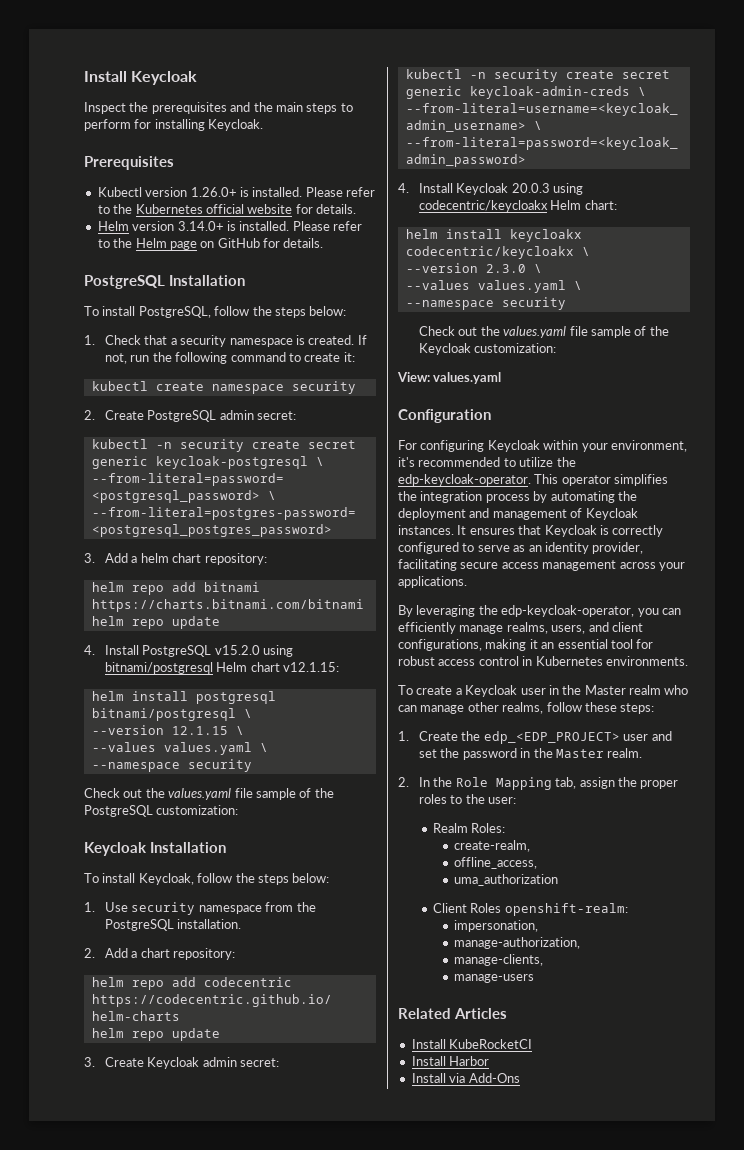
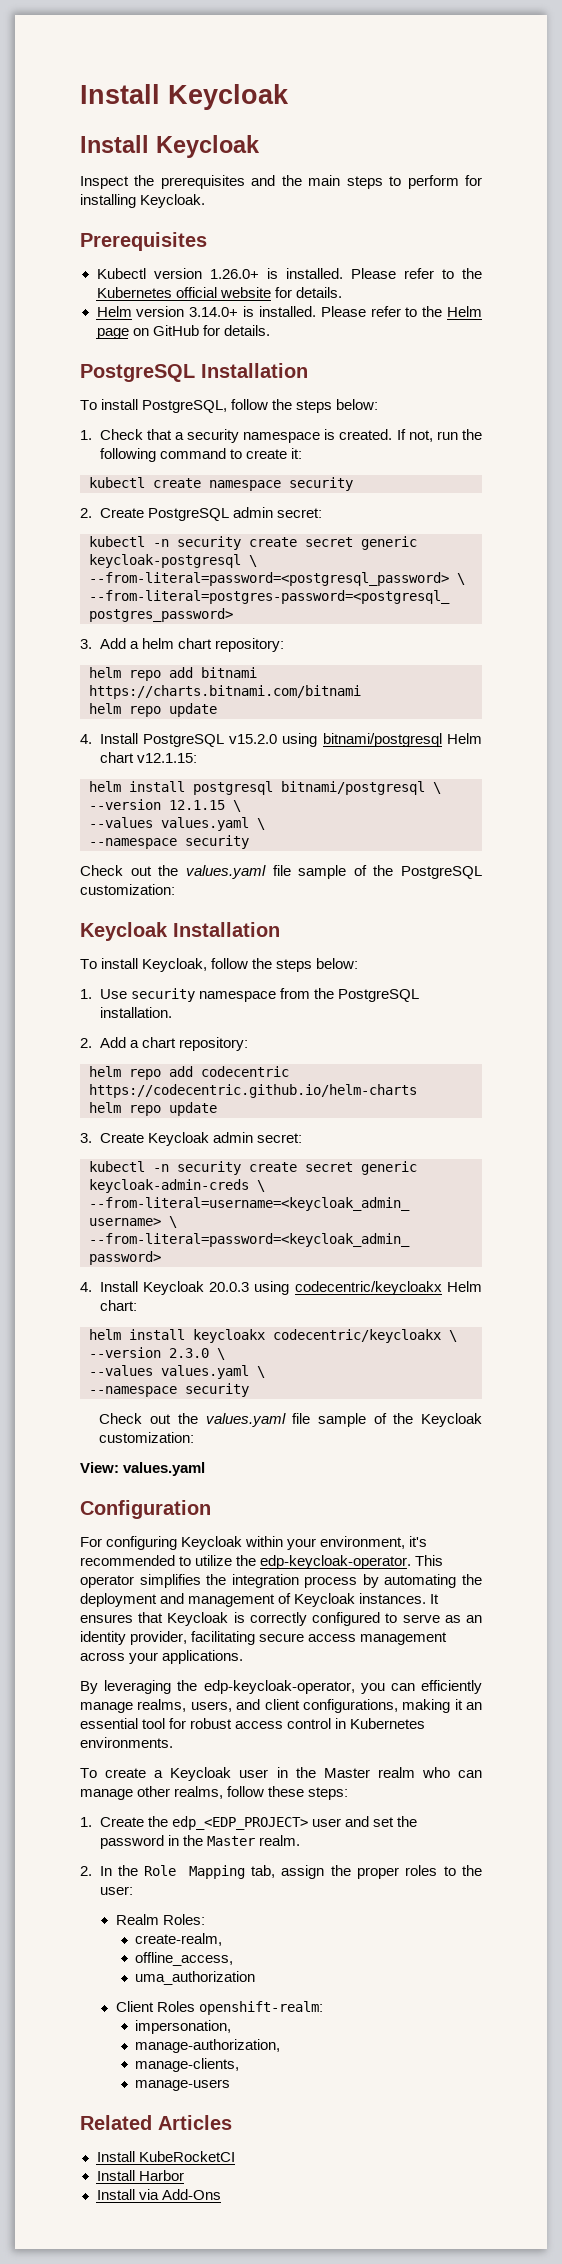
[84,71,198,85] Install Keycloak -> [80,84,289,110] [80,135,260,158] Install Keycloak // Install Keycloak

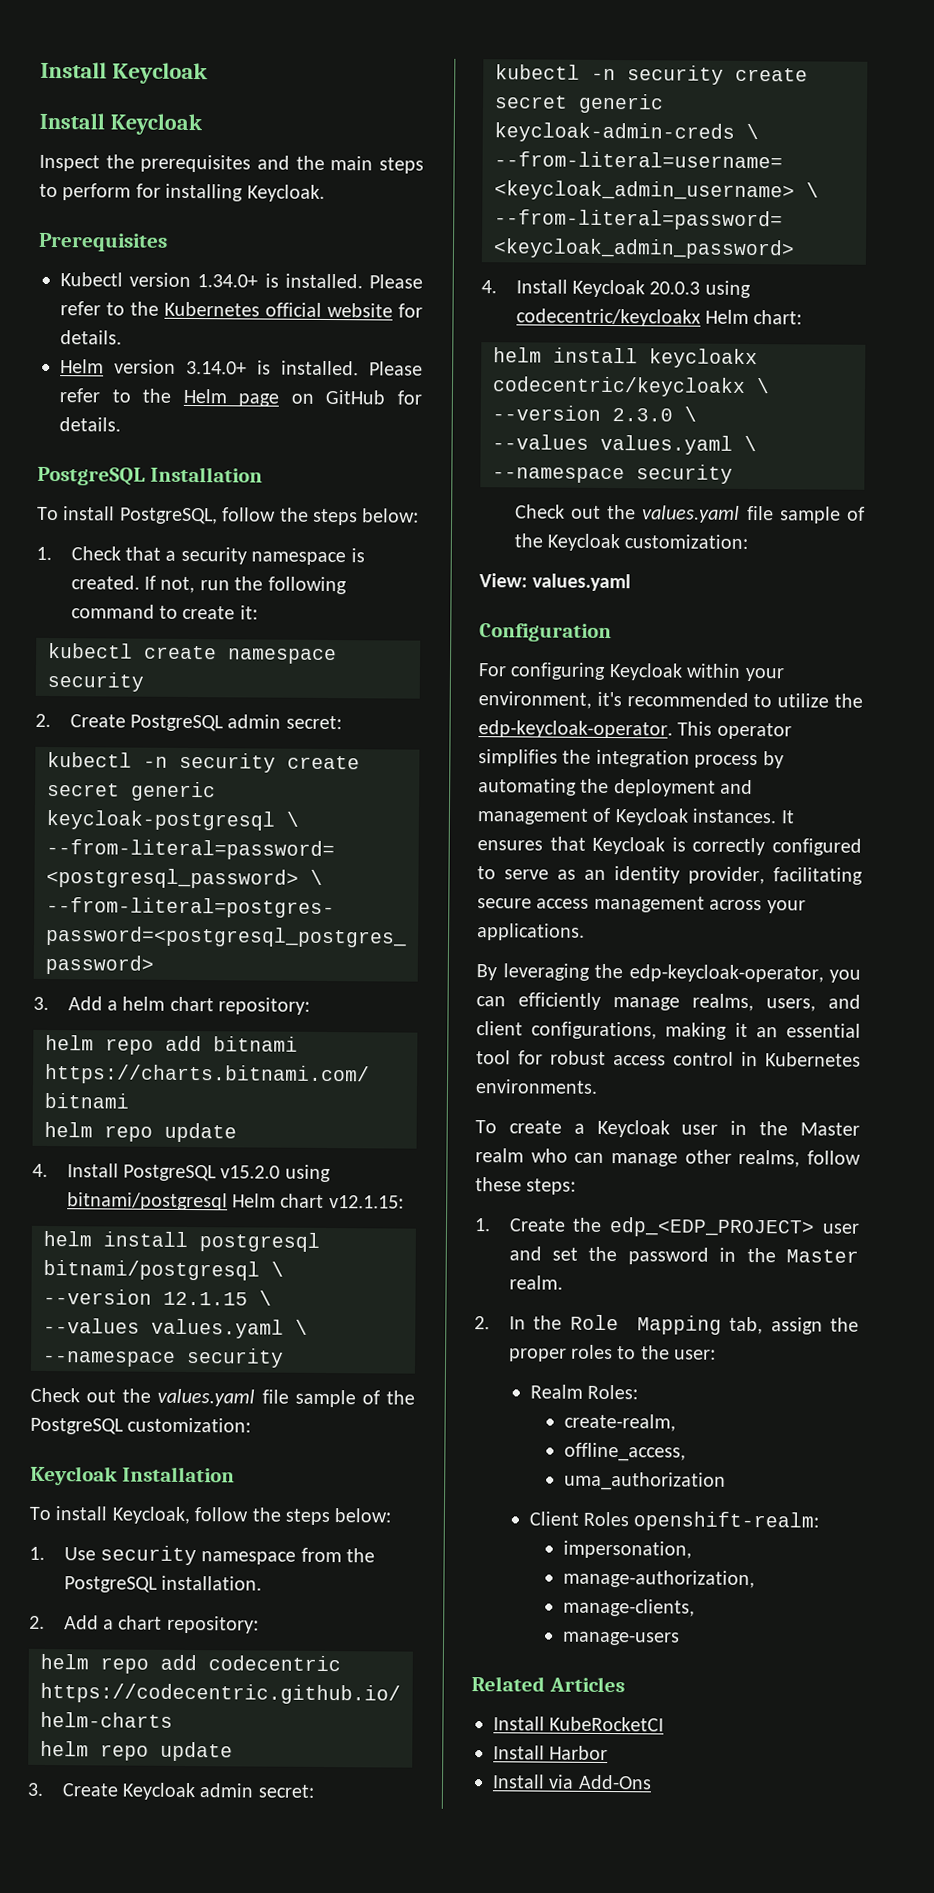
[209,269,259,279] 1.26.0+ -> [197,274,259,288] 1.34.0+

